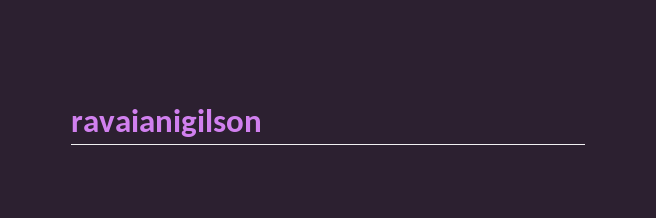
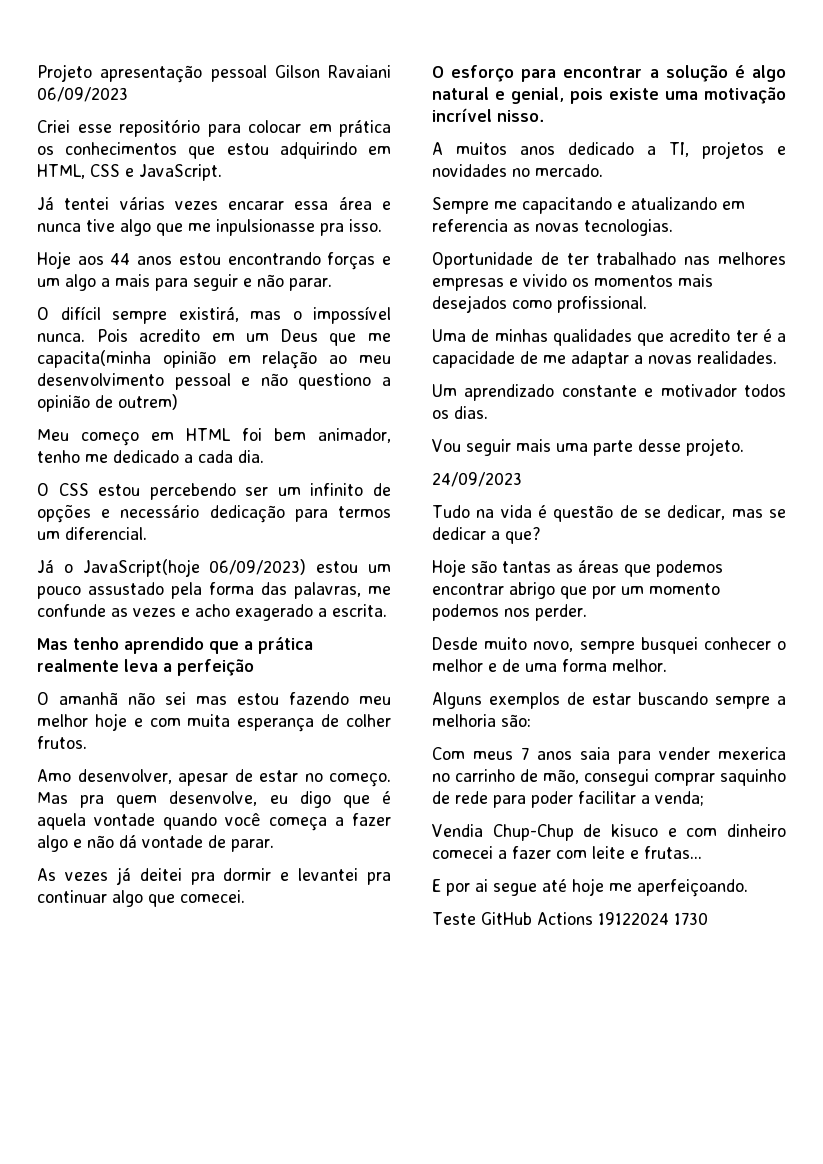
[71,109,262,137] ravaianigilson -> [37,64,391,83] [37,87,128,102] [37,119,391,137] [37,142,391,159] [37,164,222,181] [37,197,391,210] [37,219,382,236] [37,251,391,270] [37,274,332,291] [37,306,391,324] [37,329,391,346] [37,350,392,369] [37,373,391,390] [37,394,178,412] [37,428,391,446] [37,450,264,463] [37,483,391,500] [37,504,391,523] [37,527,147,540] [37,559,391,577] [37,582,391,599] [37,604,387,621] [37,636,313,654] [37,659,254,676] [37,692,391,705] [37,713,391,732] [37,736,87,749] [37,769,391,787] [37,791,392,808] [37,813,391,831] [37,835,274,852] [37,867,391,885] [37,890,245,907] [432,65,786,82] [432,87,786,104] [432,108,544,122] [432,141,786,159] [432,164,603,177] [432,197,745,214] [432,219,673,236] [432,252,786,269] [432,274,713,291] [432,295,647,313] [432,329,786,346] [432,351,777,368] [432,384,786,401] [432,406,488,419] [432,438,744,456] [432,472,522,487] [432,505,786,522] [432,527,541,544] [432,559,723,577] [432,582,720,599] [432,604,587,621] [432,637,786,654] [432,659,667,672] [432,692,786,709] [432,714,531,727] [432,747,786,764] [432,769,786,786] [432,791,704,808] [432,824,786,841] [432,846,702,859] [432,878,748,897] [432,912,708,925] Projeto apresentação pessoal Gilson Ravaiani 06/09/2023 // Criei esse repositório para colocar em prática os conhecimentos que estou adquirindo em HTML, CSS e JavaScript. // Já tentei várias vezes encarar essa área e nunca tive algo que me inpulsionasse pra isso. // Hoje aos 44 anos estou encontrando forças e um algo a mais para seguir e não parar. // O difícil sempre existirá, mas o impossível nunca. Pois acredito em um Deus que me capacita(minha opinião em relação ao meu desenvolvimento pessoal e não questiono a opinião de outrem) // Meu começo em HTML foi bem animador, tenho me dedicado a cada dia. // O CSS estou percebendo ser um infinito de opções e necessário dedicação para termos um diferencial. // Já o JavaScript(hoje 06/09/2023) estou um pouco assustado pela forma das palavras, me confunde as vezes e acho exagerado a escrita. // Mas tenho aprendido que a prática realmente leva a perfeição // O amanhã não sei mas estou fazendo meu melhor hoje e com muita esperança de colher frutos. // Amo desenvolver, apesar de estar no começo. Mas pra quem desenvolve, eu digo que é aquela vontade quando você começa a fazer algo e não dá vontade de parar. // As vezes já deitei pra dormir e levantei pra continuar algo que comecei. // O esforço para encontrar a solução é algo natural e genial, pois existe uma motivação incrível nisso. // A muitos anos dedicado a TI, projetos e novidades no mercado. // Sempre me capacitando e atualizando em referencia as novas tecnologias. // Oportunidade de ter trabalhado nas melhores empresas e vivido os momentos mais desejados como profissional. // Uma de minhas qualidades que acredito ter é a capacidade de me adaptar a novas realidades. // Um aprendizado constante e motivador todos os dias. // Vou seguir mais uma parte desse projeto. // 24/09/2023 // Tudo na vida é questão de se dedicar, mas se dedicar a que? // Hoje são tantas as áreas que podemos encontrar abrigo que por um momento podemos nos perder. // Desde muito novo, sempre busquei conhecer o melhor e de uma forma melhor. // Alguns exemplos de estar buscando sempre a melhoria são: // Com meus 7 anos saia para vender mexerica no carrinho de mão, consegui comprar saquinho de rede para poder facilitar a venda; // Vendia Chup-Chup de kisuco e com dinheiro comecei a fazer com leite e frutas... // E por ai segue até hoje me aperfeiçoando. // Teste GitHub Actions 19122024 1730

